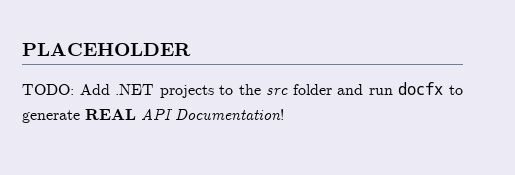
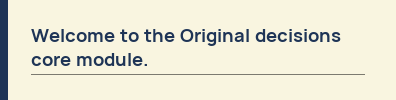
[22,43,191,56] [22,82,464,98] [22,108,284,123] PLACEHOLDER // TODO: Add .NET projects to the src folder and run docfx to generate REAL API Documentation! -> [31,29,341,46] [31,53,149,66] Welcome to the Original decisions core module.

